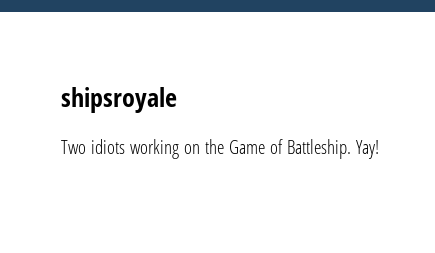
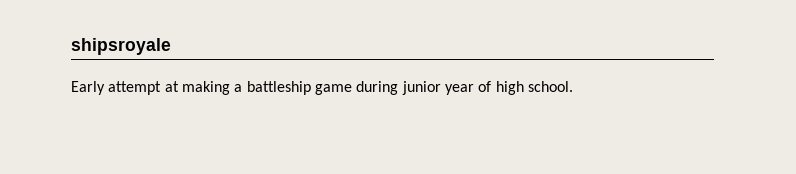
[61,139,379,159] Two idiots working on the Game of Battleship. Yay! -> [71,81,573,95] Early attempt at making a battleship game during junior year of high school.

